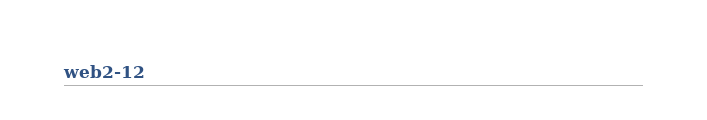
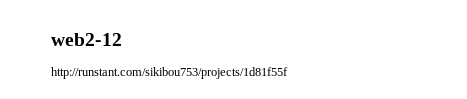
(145, 71) none -> [51,67,288,79] // http://runstant.com/sikibou753/projects/1d81f55f

